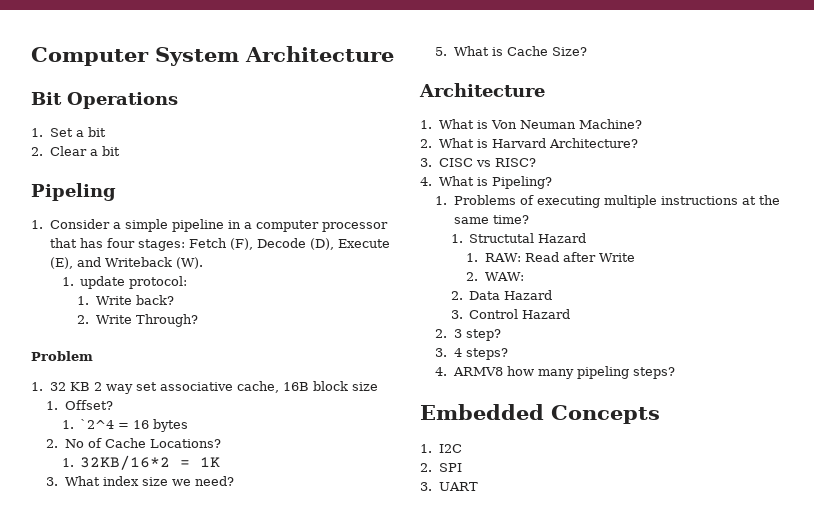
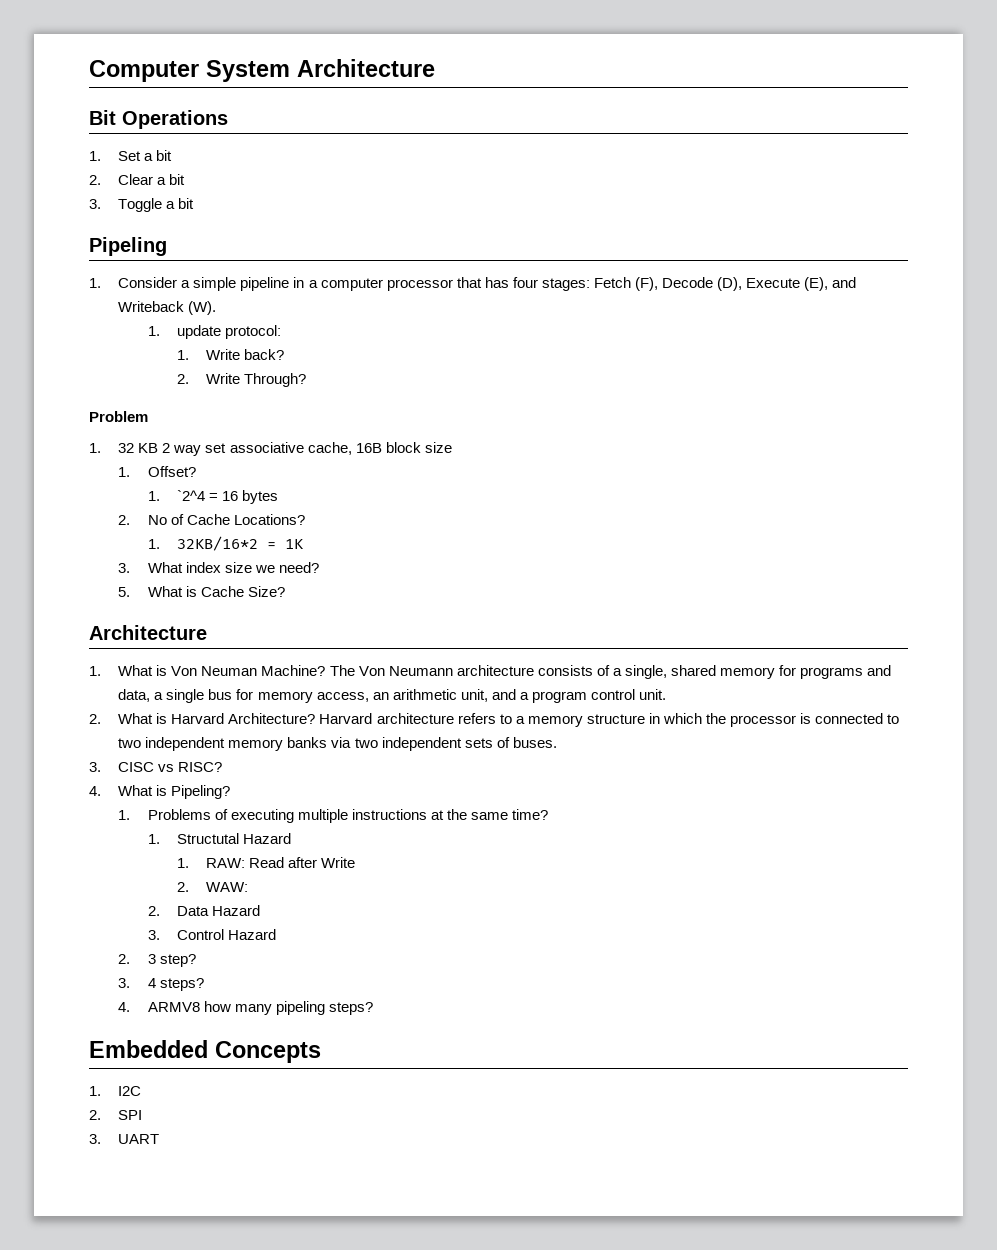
(120, 151) none -> [89,198,195,212] // 3. Toggle a bit
(643, 124) none -> [329,665,892,679] [118,689,666,703] The Von Neumann architecture consists of a single, shared memory for programs and data, a single bus for memory access, an arithmetic unit, and a program control unit.
(638, 143) none -> [319,713,900,727] [118,737,557,751] Harvard architecture refers to a memory structure in which the processor is connected to two independent memory banks via two independent sets of buses.

